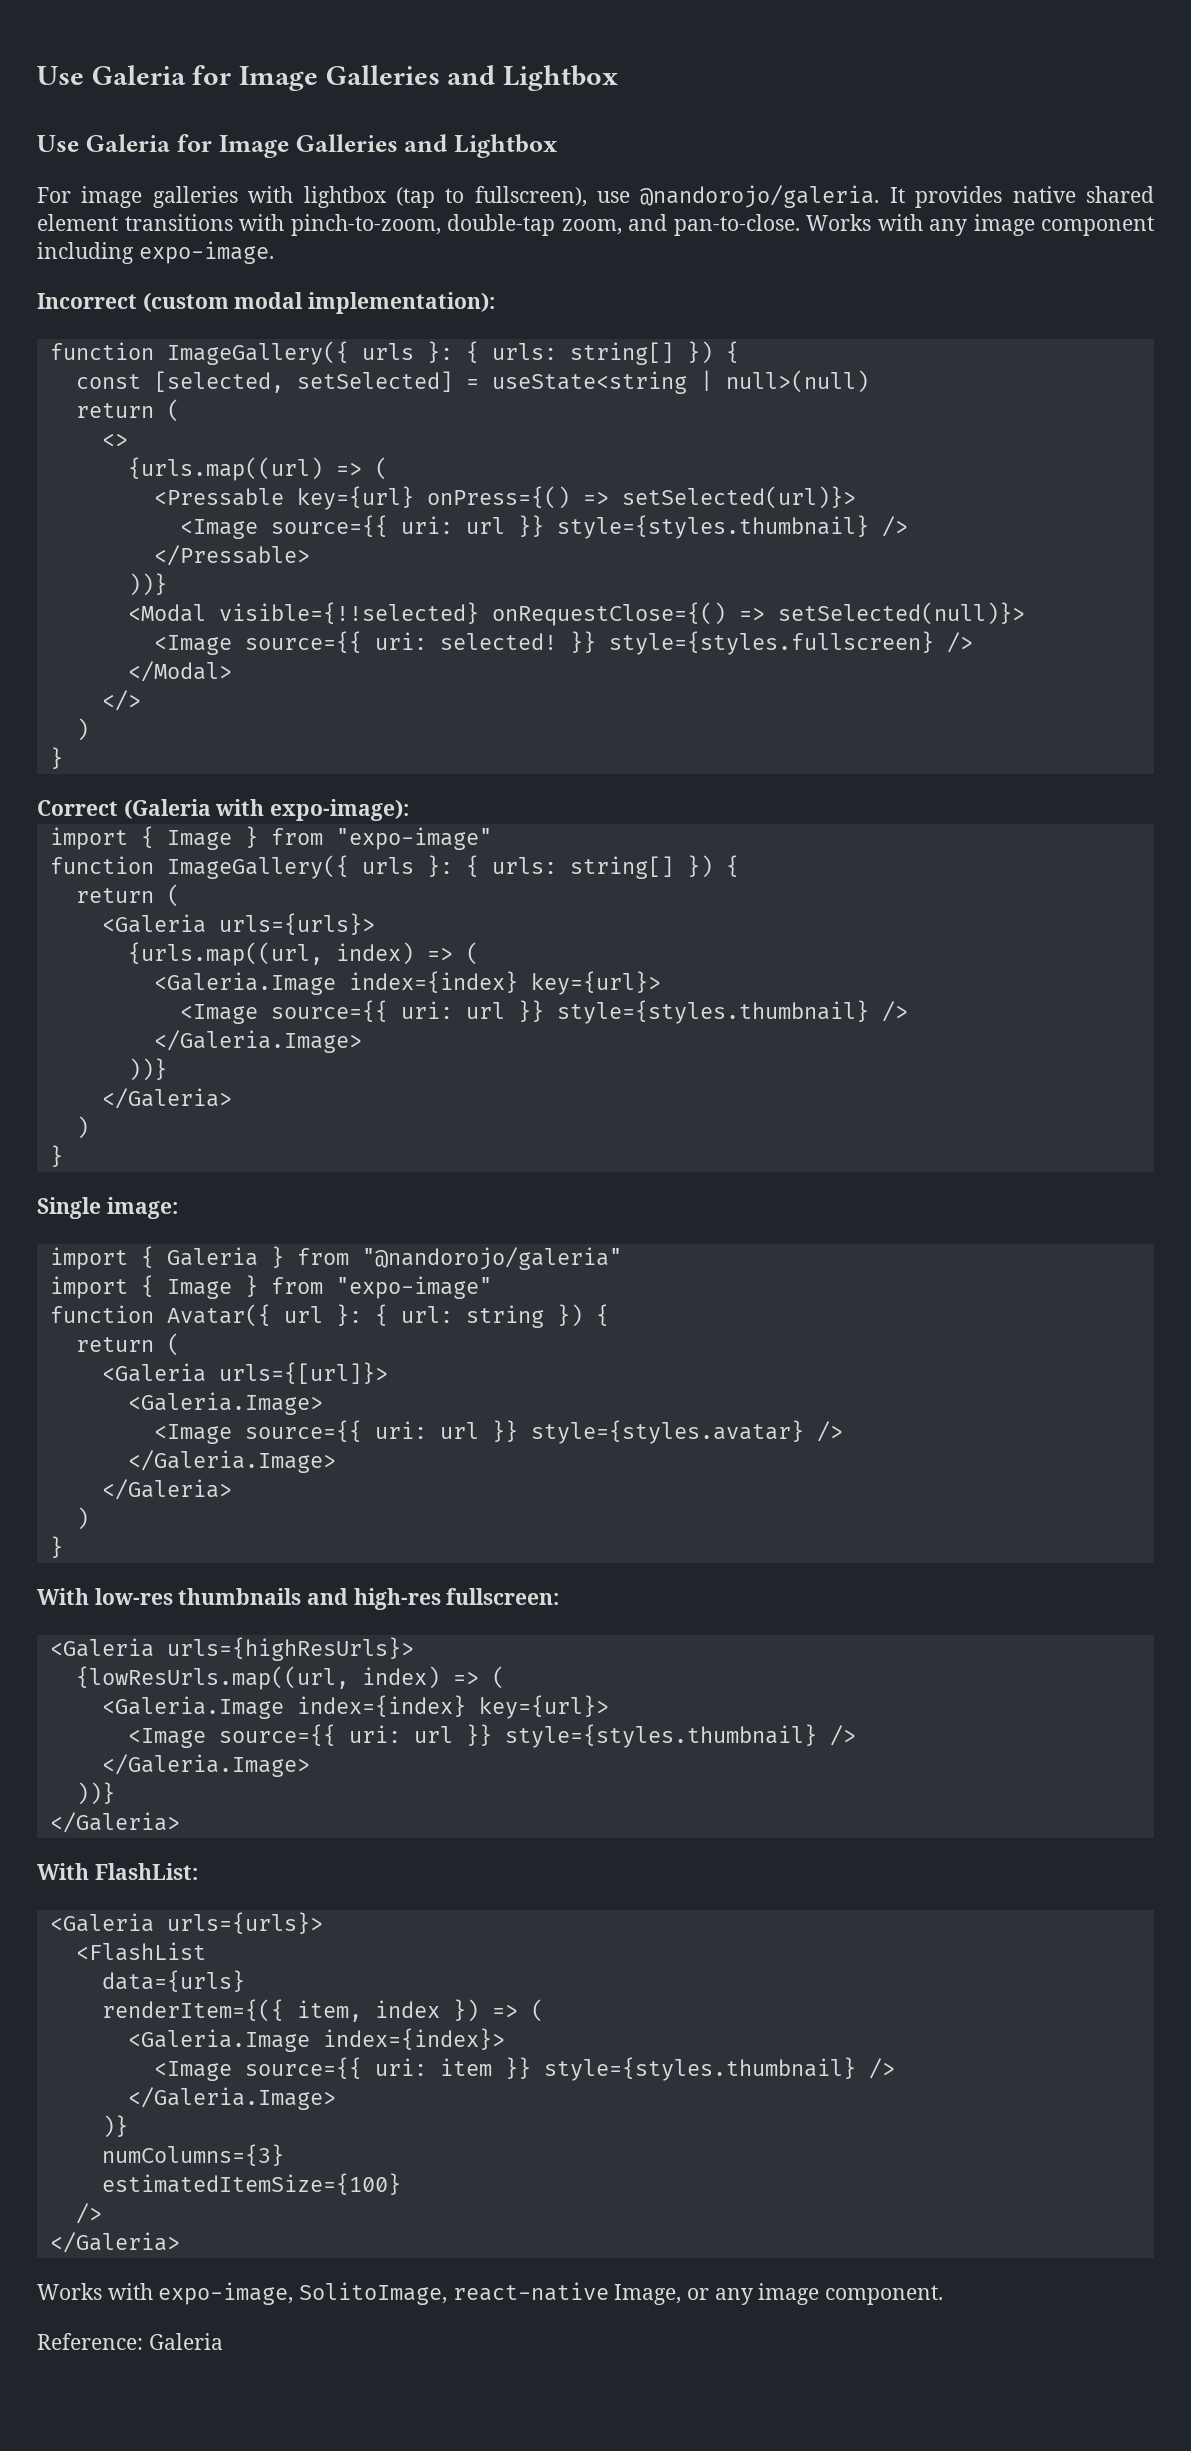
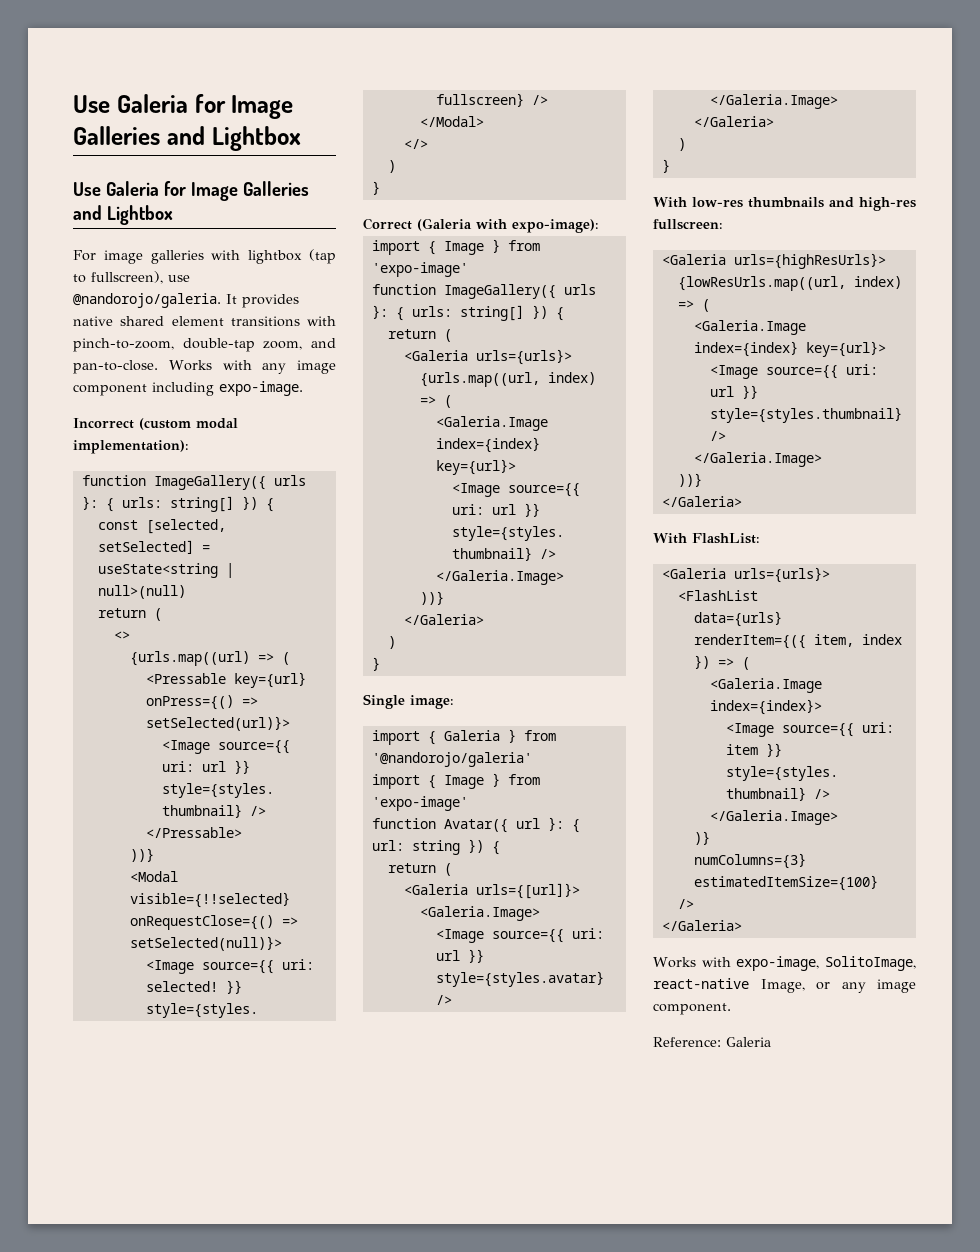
[335,827,492,850] "expo-image" -> [371,262,468,277] 'expo-image'
[361,1247,622,1270] [49,1275,492,1299] "@nandorojo/galeria" // import { Image } from "expo-image" -> [371,752,532,767] [371,773,540,789] [371,796,468,811] '@nandorojo/galeria' // import { Image } from 'expo-image'

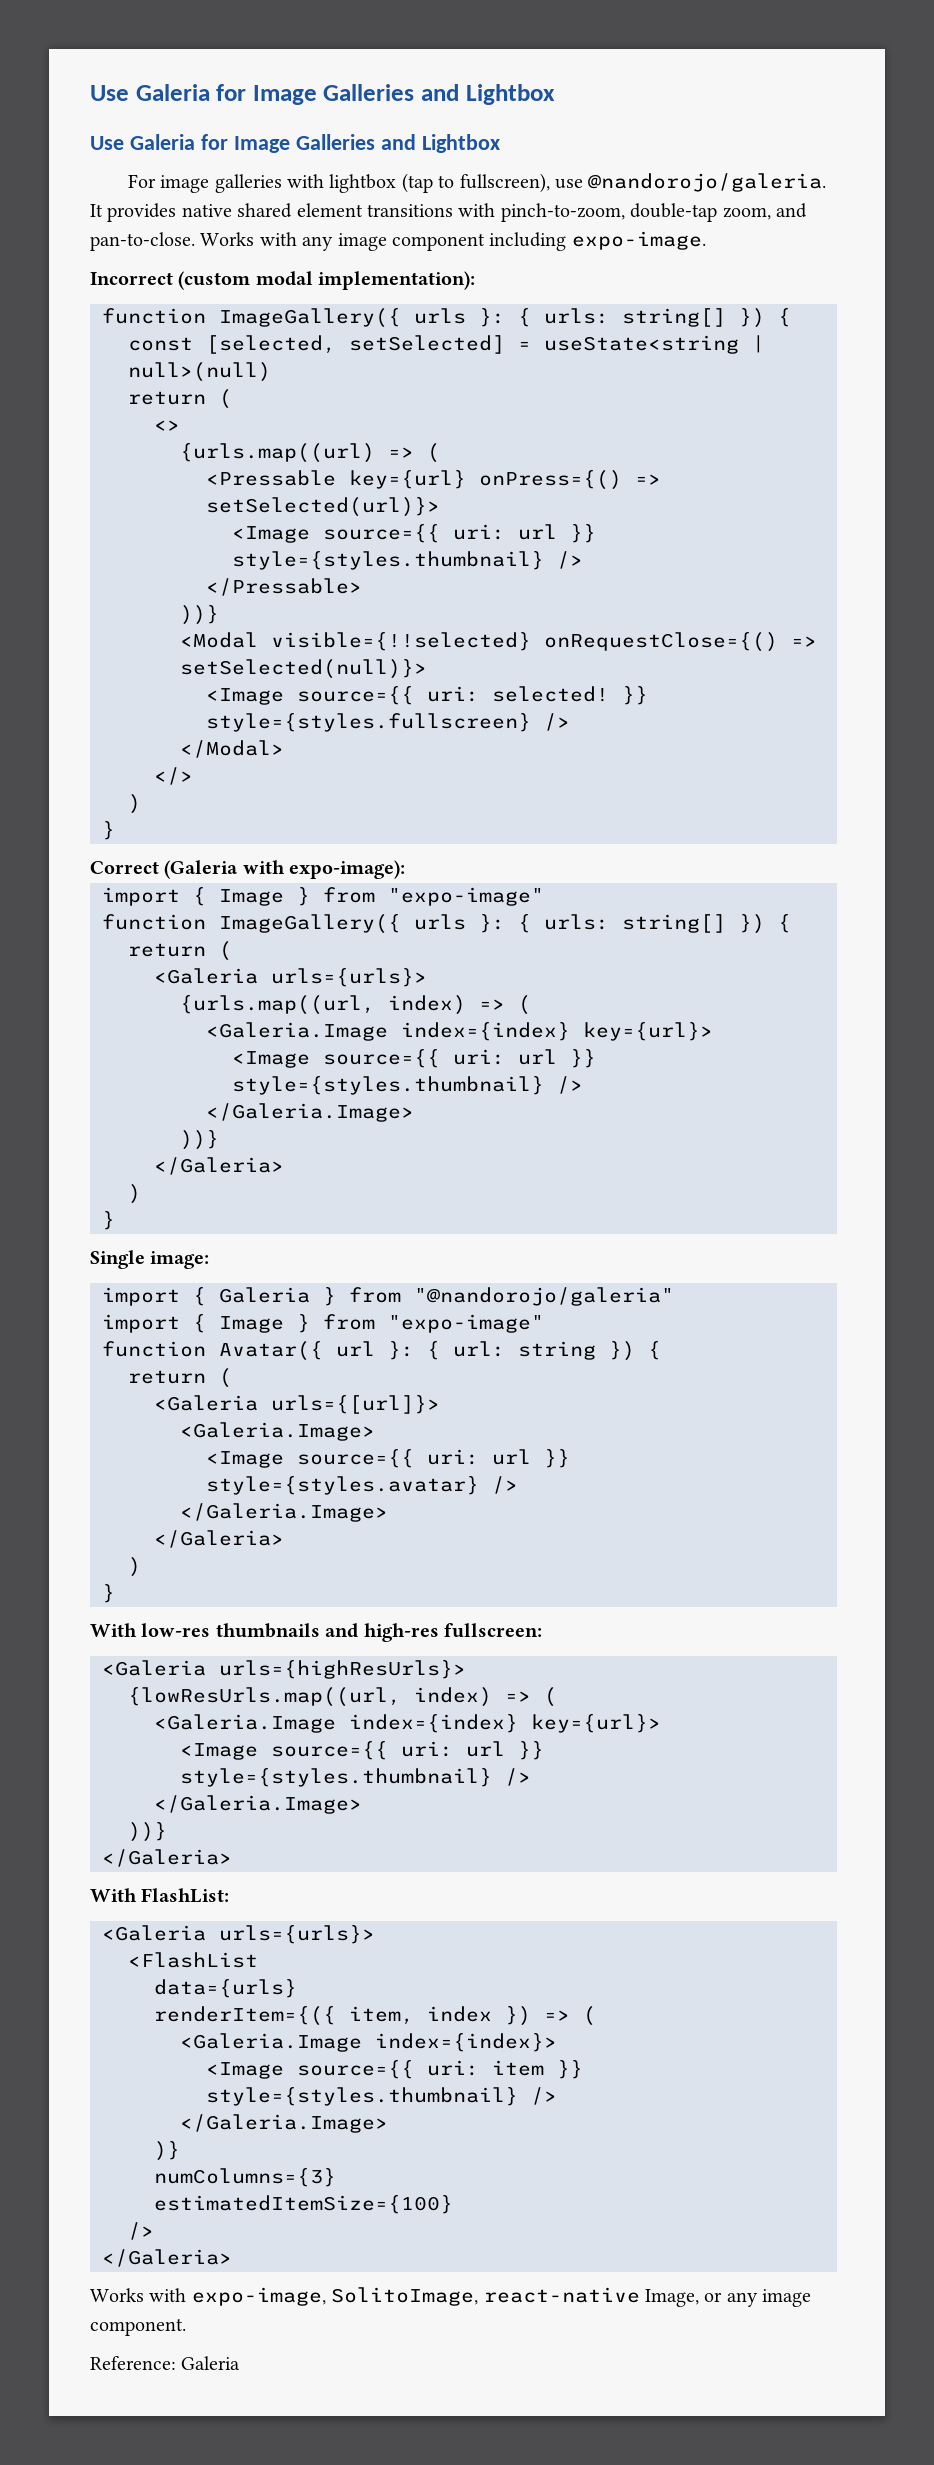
[371,262,468,277] 'expo-image' -> [388,887,544,906] "expo-image"
[371,752,532,767] [371,773,540,789] [371,796,468,811] '@nandorojo/galeria' // import { Image } from 'expo-image' -> [414,1287,674,1306] [102,1314,544,1333] "@nandorojo/galeria" // import { Image } from "expo-image"

